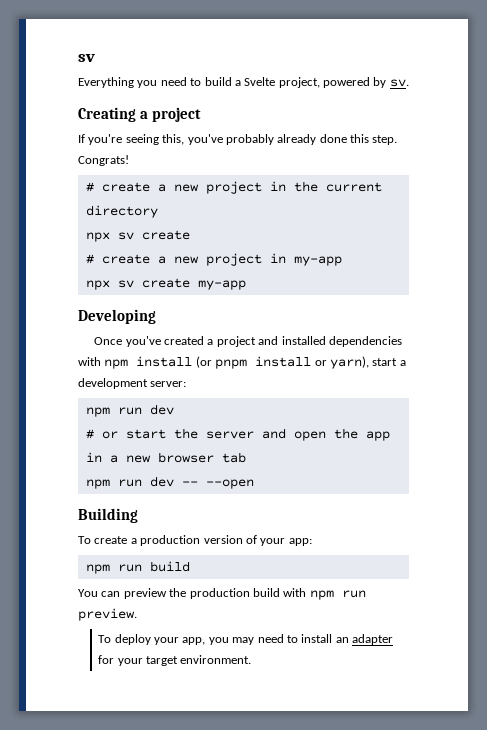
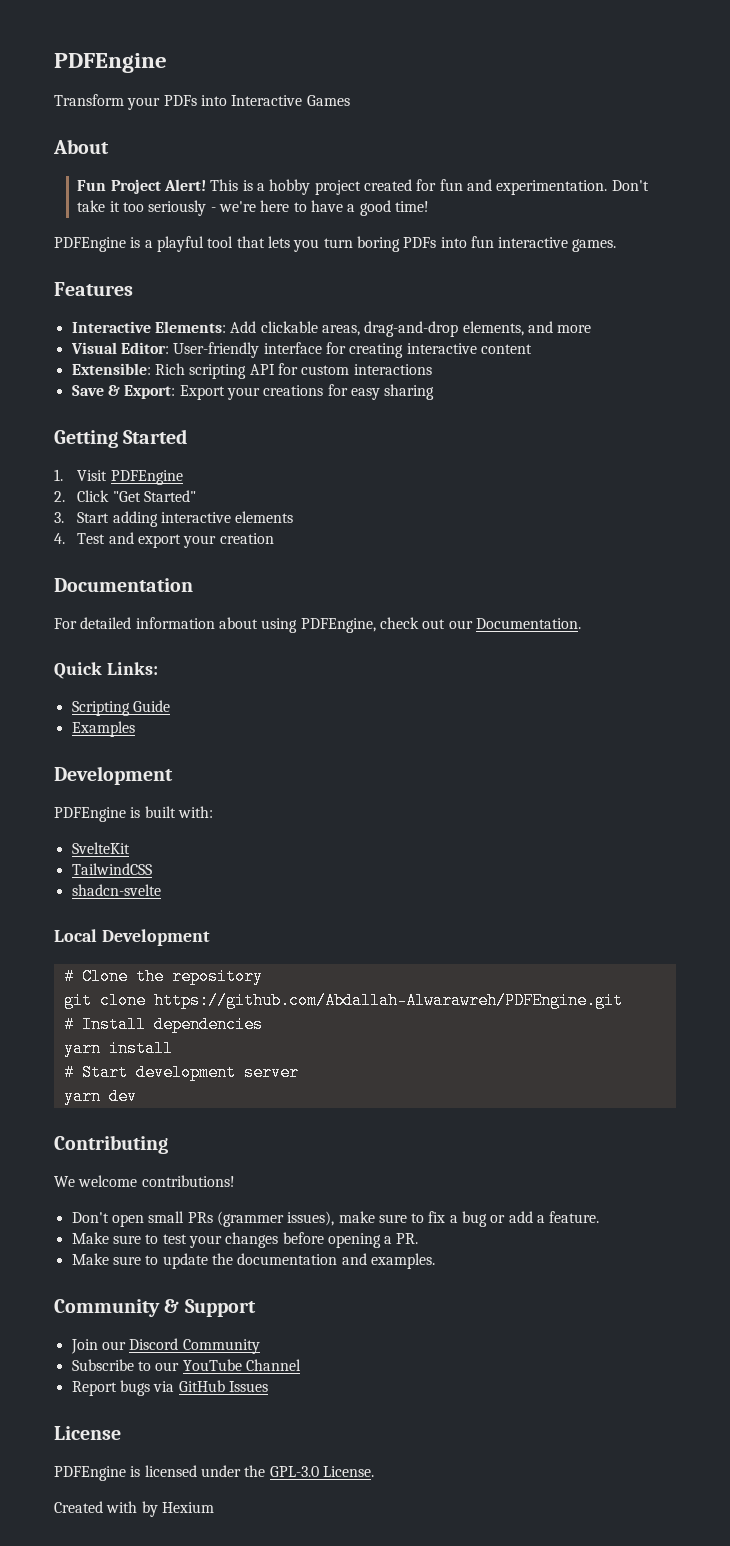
[78,54,95,62] [78,77,409,88] [78,107,202,122] [78,134,398,145] [78,155,129,166] [85,181,382,194] [85,205,158,218] [85,230,190,242] [85,253,342,266] [85,278,246,290] [78,309,156,324] [94,336,402,347] [78,356,406,369] [78,378,187,389] [85,404,174,417] [85,428,390,441] [85,452,246,463] [85,476,254,489] [78,508,138,523] [78,535,312,546] [85,561,190,574] [78,588,366,600] [78,608,137,621] [98,634,394,645] [98,655,252,666] sv // Everything you need to build a Svelte project, powered by sv. // Creating a project // If you're seeing this, you've probably already done this step. Congrats! // # create a new project in the current directory // npx sv create // # create a new project in my-app // npx sv create my-app // Developing // Once you've created a project and installed dependencies with npm install (or pnpm install or yarn), start a development server: // npm run dev // # or start the server and open the app in a new browser tab // npm run dev -- --open // Building // To create a production version of your app: // npm run build // You can preview the production build with npm run preview. // To deploy your app, you may need to install an adapter for your target environment. -> [54,53,167,73] [54,94,350,110] [53,139,109,154] [77,179,649,195] [77,200,429,216] [54,236,617,252] [54,282,133,296] [71,321,592,337] [70,342,532,358] [71,363,432,379] [71,384,435,400] [54,429,188,448] [54,469,183,485] [54,490,197,502] [54,511,294,527] [54,532,274,548] [54,578,193,592] [54,617,581,633] [54,662,158,679] [71,700,170,716] [71,721,135,737] [54,766,173,785] [54,806,213,822] [71,842,130,854] [71,863,152,875] [71,884,161,896] [54,929,210,946] [63,968,263,985] [63,992,623,1009] [63,1016,263,1033] [63,1040,173,1057] [63,1064,299,1081] [63,1088,137,1105] [54,1135,168,1154] [54,1175,235,1187] [71,1211,600,1227] [71,1232,419,1248] [71,1253,435,1269] [54,1299,256,1317] [70,1338,260,1354] [71,1359,301,1371] [71,1380,268,1396] [54,1426,121,1440] [54,1465,374,1481] [54,1501,214,1517] PDFEngine // Transform your PDFs into Interactive Games // About // Fun Project Alert! This is a hobby project created for fun and experimentation. Don't take it too seriously - we're here to have a good time! // PDFEngine is a playful tool that lets you turn boring PDFs into fun interactive games. // Features // Interactive Elements: Add clickable areas, drag-and-drop elements, and more // Visual Editor: User-friendly interface for creating interactive content // Extensible: Rich scripting API for custom interactions // Save & Export: Export your creations for easy sharing // Getting Started // 1. Visit PDFEngine // 2. Click "Get Started" // 3. Start adding interactive elements // 4. Test and export your creation // Documentation // For detailed information about using PDFEngine, check out our Documentation. // Quick Links: // Scripting Guide // Examples // Development // PDFEngine is built with: // SvelteKit // TailwindCSS // shadcn-svelte // Local Development // # Clone the repository // git clone https://github.com/Abdallah-Alwarawreh/PDFEngine.git // # Install dependencies // yarn install // # Start development server // yarn dev // Contributing // We welcome contributions! // Don't open small PRs (grammer issues), make sure to fix a bug or add a feature. // Make sure to test your changes before opening a PR. // Make sure to update the documentation and examples. // Community & Support // Join our Discord Community // Subscribe to our YouTube Channel // Report bugs via GitHub Issues // License // PDFEngine is licensed under the GPL-3.0 License. // Created with by Hexium

